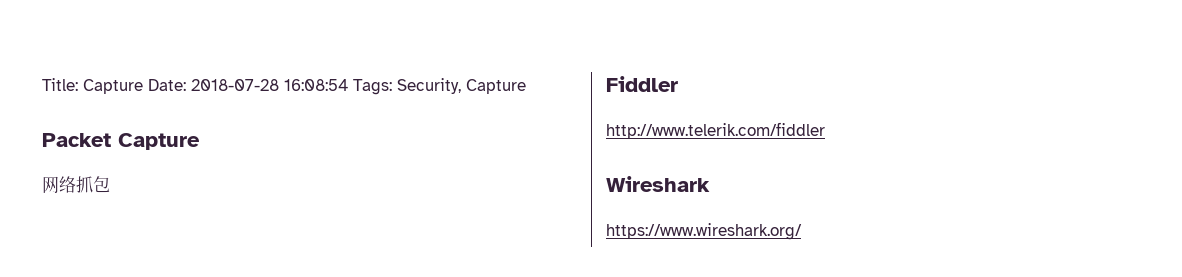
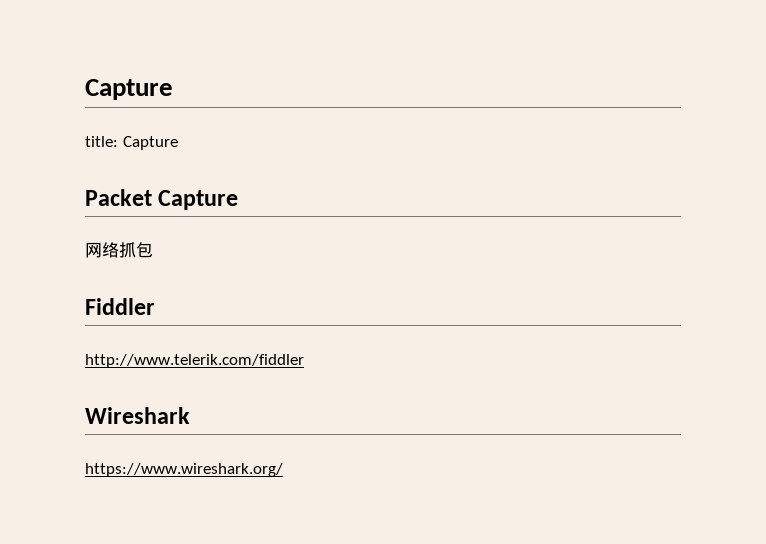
[42,78,461,95] Title: Capture Date: 2018-07-28 16:08:54 Tags: Security, -> [85,79,173,100] [85,136,118,147] Capture // title:

